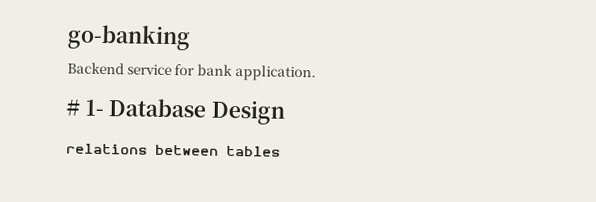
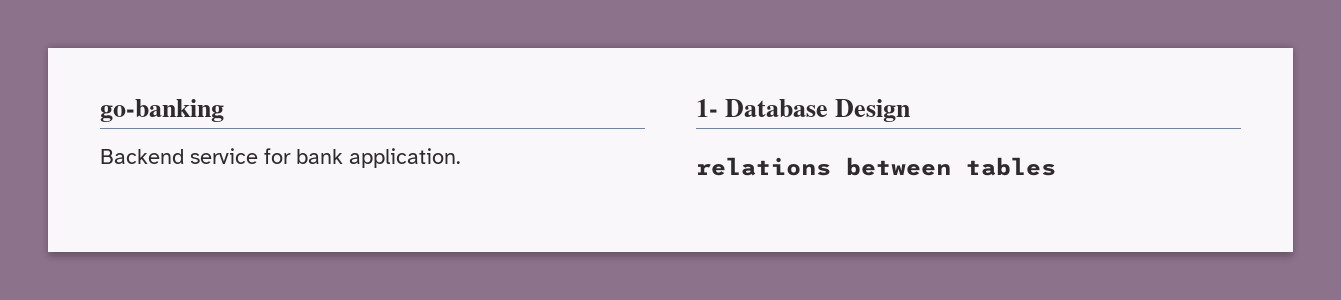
[66,99,80,116] # -> (461, 158) none

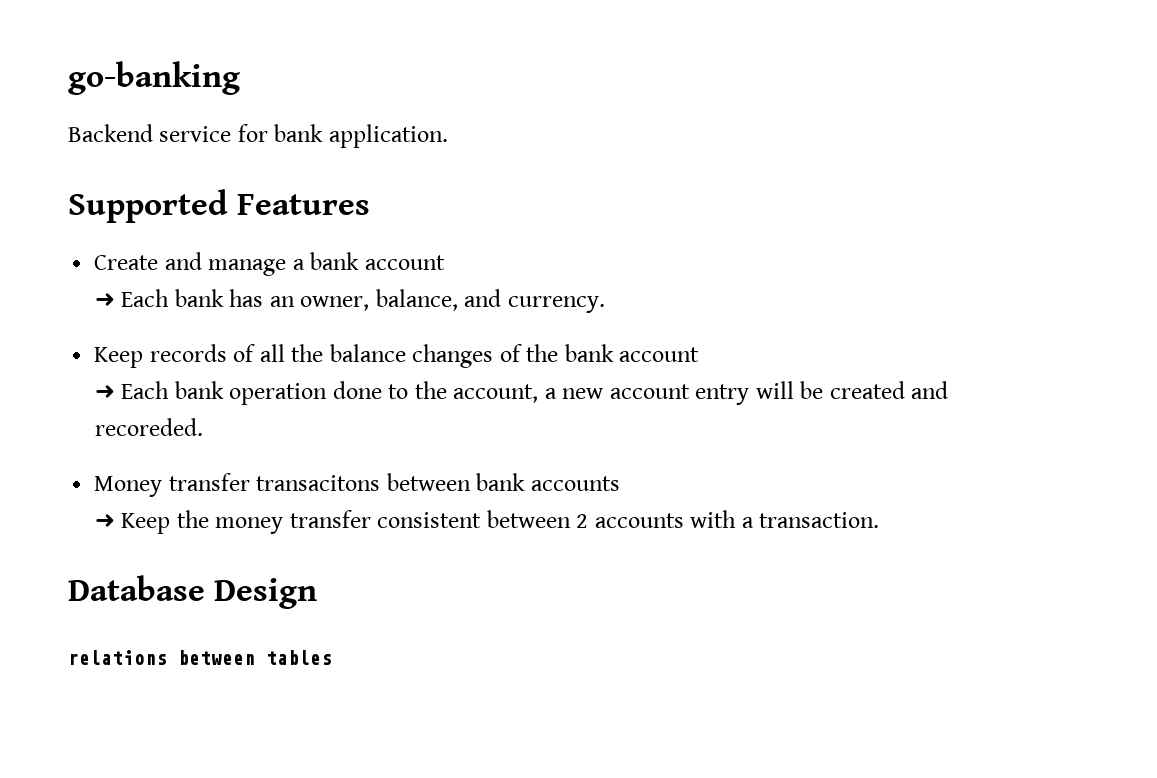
[696,99,718,117] 1- -> [68,189,371,223] [94,252,445,276] [94,289,605,313] [94,344,700,368] [94,381,949,405] [94,418,203,436] [94,473,620,497] [94,510,880,534] Supported Features // Create and manage a bank account // ➜ Each bank has an owner, balance, and currency. // Keep records of all the balance changes of the bank account // ➜ Each bank operation done to the account, a new account entry will be created and recoreded. // Money transfer transacitons between bank accounts // ➜ Keep the money transfer consistent between 2 accounts with a transaction. //

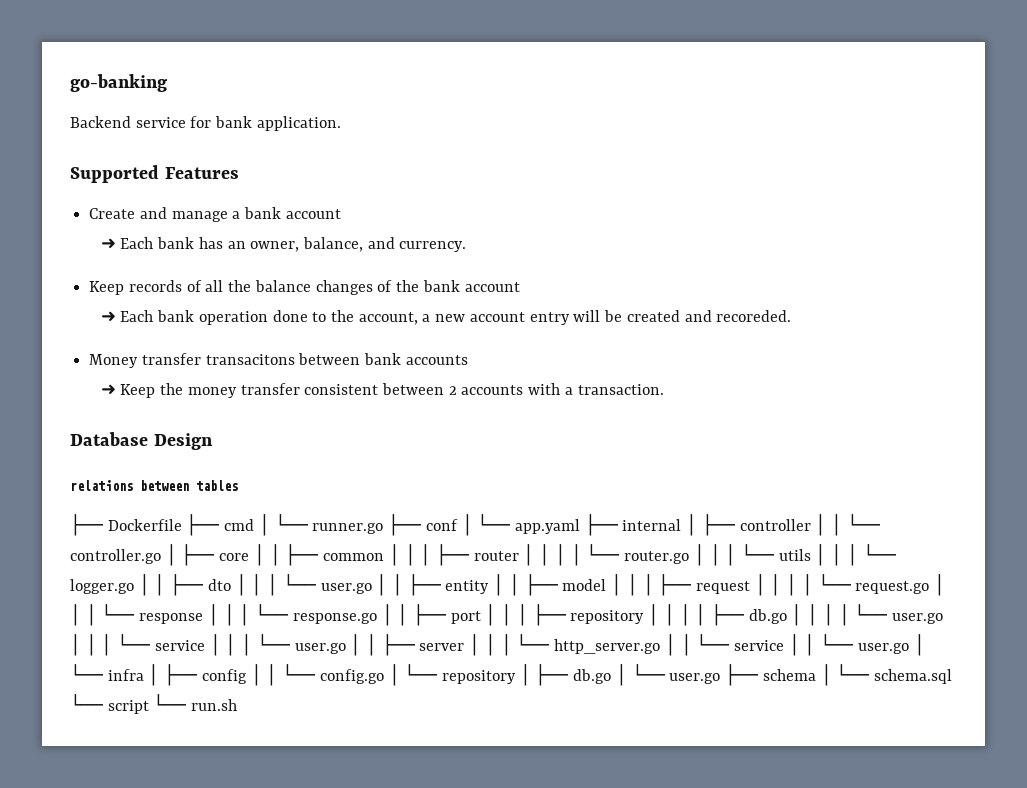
(332, 657) none -> [70,514,881,536] [70,544,897,566] [70,574,946,596] [70,604,944,626] [70,634,925,656] [70,664,952,686] [70,694,238,714] // ├── Dockerfile ├── cmd │ └── runner.go ├── conf │ └── app.yaml ├── internal │ ├── controller │ │ └── controller.go │ ├── core │ │ ├── common │ │ │ ├── router │ │ │ │ └── router.go │ │ │ └── utils │ │ │ └── logger.go │ │ ├── dto │ │ │ └── user.go │ │ ├── entity │ │ ├── model │ │ │ ├── request │ │ │ │ └── request.go │ │ │ └── response │ │ │ └── response.go │ │ ├── port │ │ │ ├── repository │ │ │ │ ├── db.go │ │ │ │ └── user.go │ │ │ └── service │ │ │ └── user.go │ │ ├── server │ │ │ └── http_server.go │ │ └── service │ │ └── user.go │ └── infra │ ├── config │ │ └── config.go │ └── repository │ ├── db.go │ └── user.go ├── schema │ └── schema.sql └── script └── run.sh

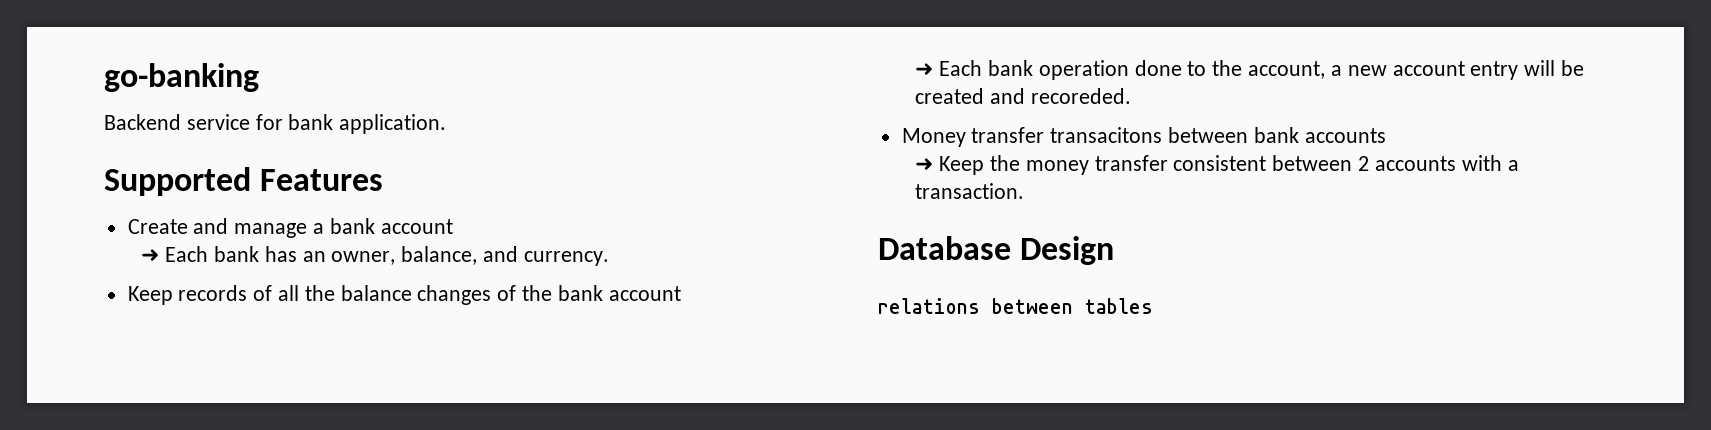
[70,514,881,536] [70,544,897,566] [70,574,946,596] [70,604,944,626] [70,634,925,656] [70,664,952,686] [70,694,238,714] // ├── Dockerfile ├── cmd │ └── runner.go ├── conf │ └── app.yaml ├── internal │ ├── controller │ │ └── controller.go │ ├── core │ │ ├── common │ │ │ ├── router │ │ │ │ └── router.go │ │ │ └── utils │ │ │ └── logger.go │ │ ├── dto │ │ │ └── user.go │ │ ├── entity │ │ ├── model │ │ │ ├── request │ │ │ │ └── request.go │ │ │ └── response │ │ │ └── response.go │ │ ├── port │ │ │ ├── repository │ │ │ │ ├── db.go │ │ │ │ └── user.go │ │ │ └── service │ │ │ └── user.go │ │ ├── server │ │ │ └── http_server.go │ │ └── service │ │ └── user.go │ └── infra │ ├── config │ │ └── config.go │ └── repository │ ├── db.go │ └── user.go ├── schema │ └── schema.sql └── script └── run.sh -> (1153, 306) none

